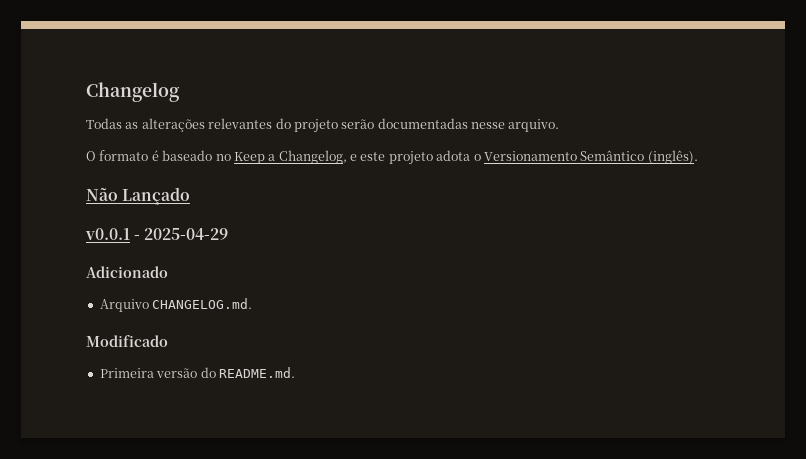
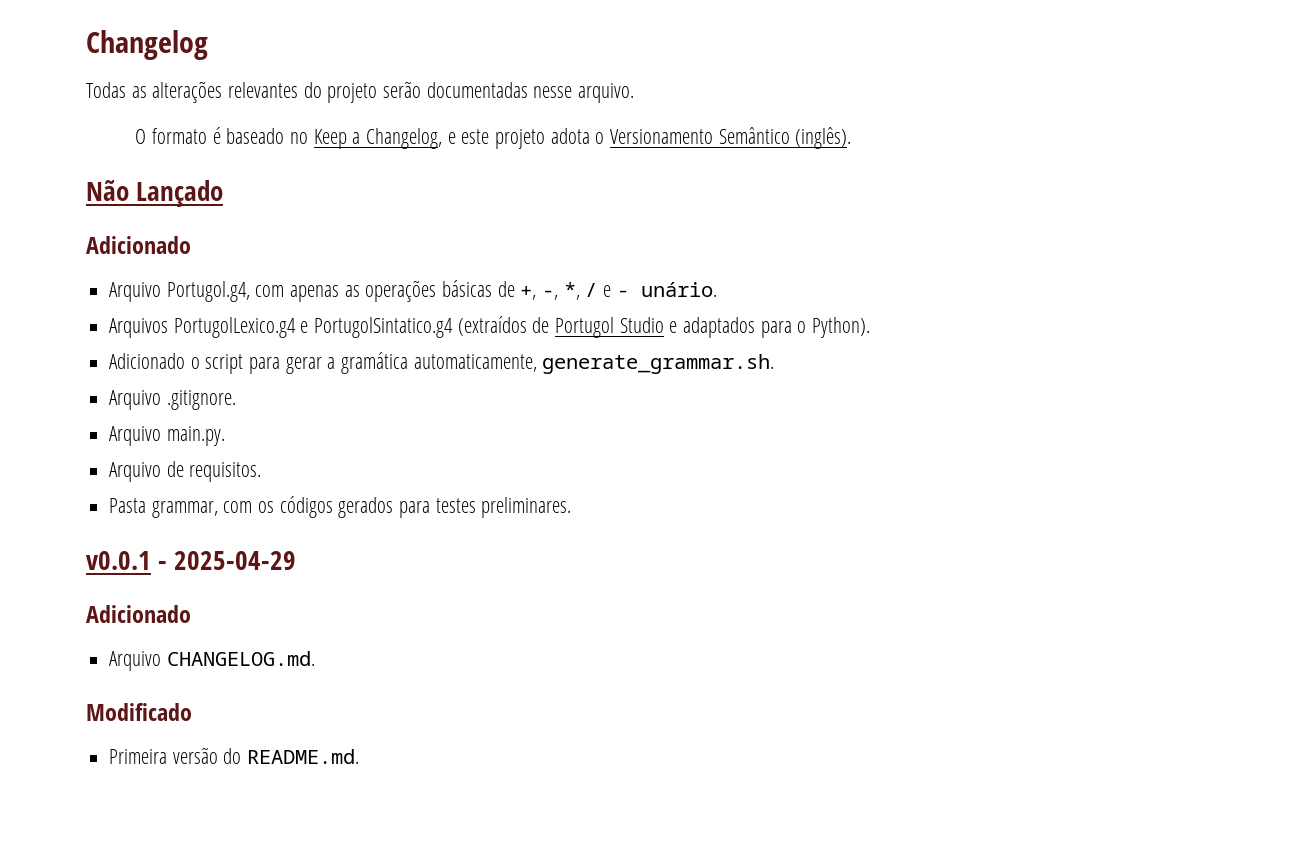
(191, 196) none -> [86,236,191,254] [109,280,717,302] [109,316,871,338] [109,352,775,374] [109,390,236,410] [109,426,225,446] [109,461,262,482] [109,496,572,518] // Adicionado // Arquivo Portugol.g4, com apenas as operações básicas de +, -, *, / e - unário. // Arquivos PortugolLexico.g4 e PortugolSintatico.g4 (extraídos de Portugol Studio e adaptados para o Python). // Adicionado o script para gerar a gramática automaticamente, generate_grammar.sh. // Arquivo .gitignore. // Arquivo main.py. // Arquivo de requisitos. // Pasta grammar, com os códigos gerados para testes preliminares.

